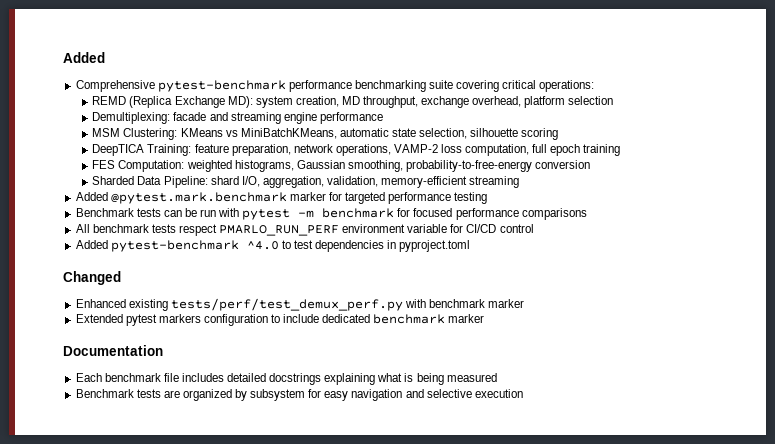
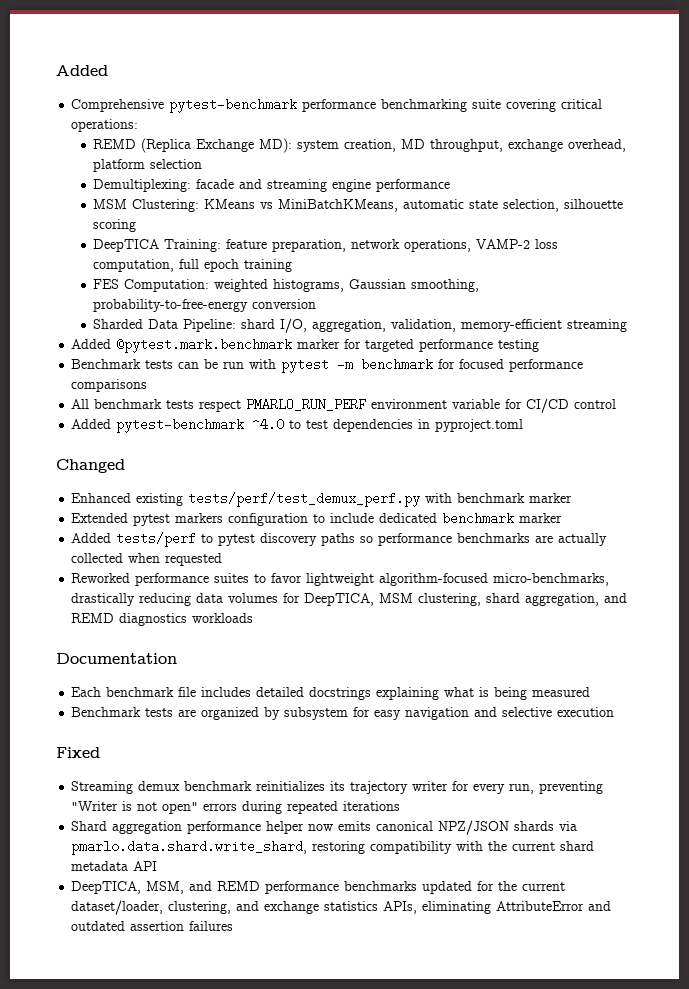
(485, 318) none -> [71,532,608,547] [71,553,223,566] [71,573,610,586] [71,593,628,606] [71,613,254,626] // Added tests/perf to pytest discovery paths so performance benchmarks are actually collected when requested // Reworked performance suites to favor lightweight algorithm-focused micro-benchmarks, drastically reducing data volumes for DeepTICA, MSM clustering, shard aggregation, and REMD diagnostics workloads
(523, 393) none -> [56,747,100,758] [71,781,604,794] [71,801,401,814] [71,820,578,835] [71,840,595,855] [71,861,158,871] [71,881,566,894] [71,900,612,915] [71,921,234,931] // Fixed // Streaming demux benchmark reinitializes its trajectory writer for every run, preventing "Writer is not open" errors during repeated iterations // Shard aggregation performance helper now emits canonical NPZ/JSON shards via pmarlo.data.shard.write_shard, restoring compatibility with the current shard metadata API // DeepTICA, MSM, and REMD performance benchmarks updated for the current dataset/loader, clustering, and exchange statistics APIs, eliminating AttributeError and outdated assertion failures

